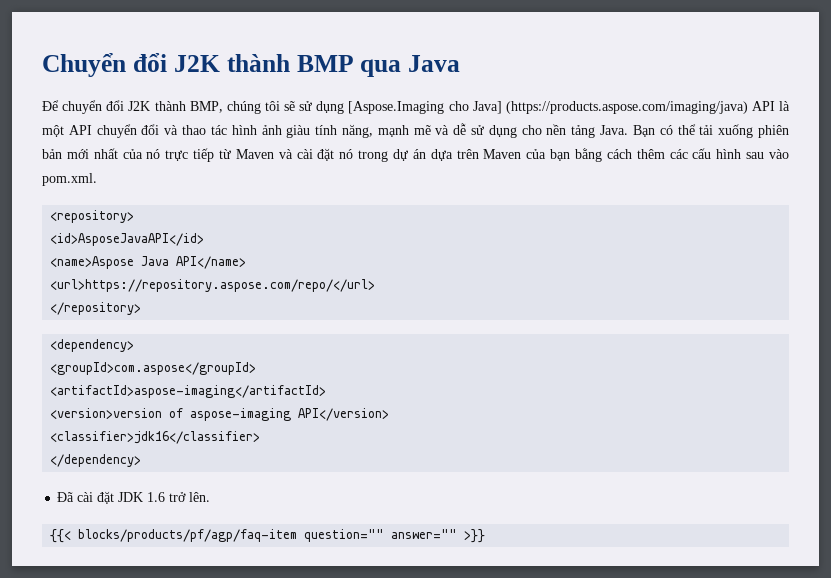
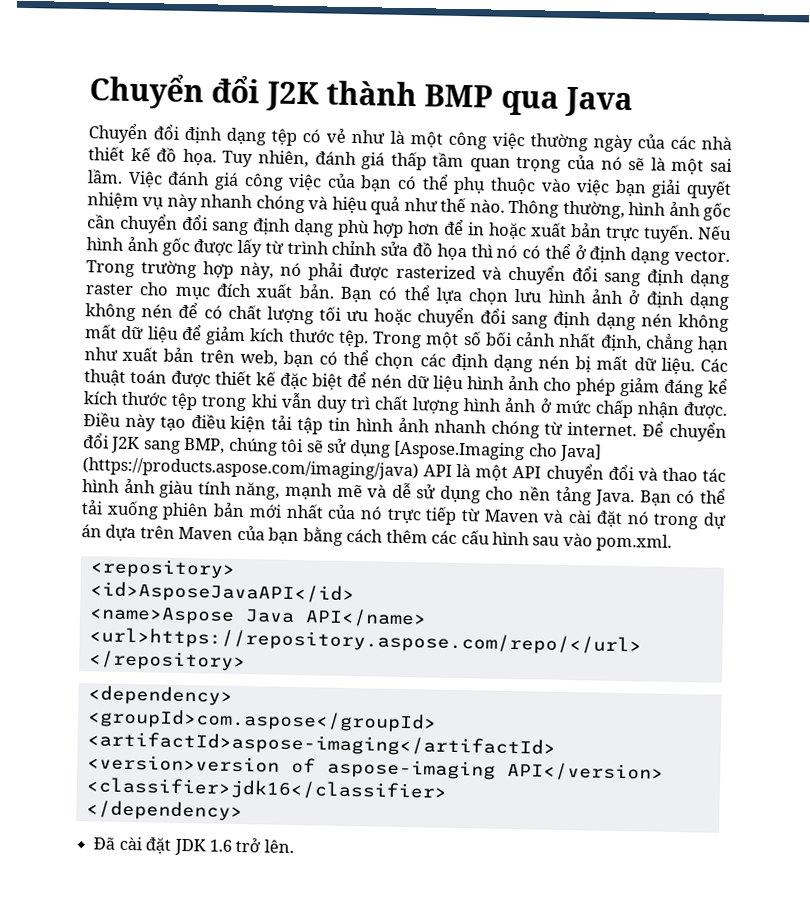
(461, 63) none -> [88,123,732,153] [88,146,733,175] [87,169,732,199] [87,192,732,221] [87,213,732,244] [86,236,730,265] [86,260,731,288] [85,282,730,310] [85,302,730,332] [85,324,729,354] [84,346,728,375] [84,369,728,398] [83,391,727,419] [83,412,638,439] Chuyển đổi định dạng tệp có vẻ như là một công việc thường ngày của các nhà thiết kế đồ họa. Tuy nhiên, đánh giá thấp tầm quan trọng của nó sẽ là một sai lầm. Việc đánh giá công việc của bạn có thể phụ thuộc vào việc bạn giải quyết nhiệm vụ này nhanh chóng và hiệu quả như thế nào. Thông thường, hình ảnh gốc cần chuyển đổi sang định dạng phù hợp hơn để in hoặc xuất bản trực tuyến. Nếu hình ảnh gốc được lấy từ trình chỉnh sửa đồ họa thì nó có thể ở định dạng vector. Trong trường hợp này, nó phải được rasterized và chuyển đổi sang định dạng raster cho mục đích xuất bản. Bạn có thể lựa chọn lưu hình ảnh ở định dạng không nén để có chất lượng tối ưu hoặc chuyển đổi sang định dạng nén không mất dữ liệu để giảm kích thước tệp. Trong một số bối cảnh nhất định, chẳng hạn như xuất bản trên web, bạn có thể chọn các định dạng nén bị mất dữ liệu. Các thuật toán được thiết kế đặc biệt để nén dữ liệu hình ảnh cho phép giảm đáng kể kích thước tệp trong khi vẫn duy trì chất lượng hình ảnh ở mức chấp nhận được. Điều này tạo điều kiện tải tập tin hình ảnh nhanh chóng từ internet.
[154,101,186,111] thành -> [142,440,181,454] sang
[50,529,486,543] // {{< blocks/products/pf/agp/faq-item question="" answer="" >}} -> (294, 846) none

